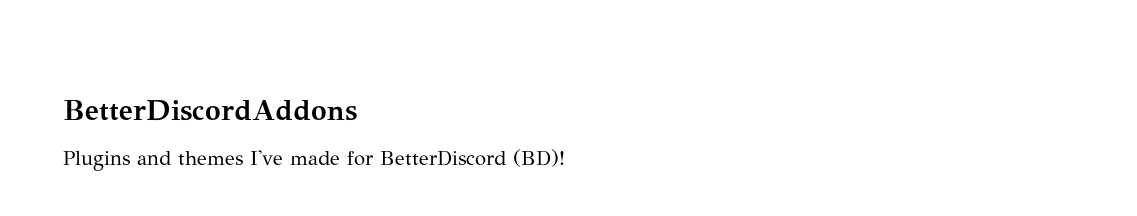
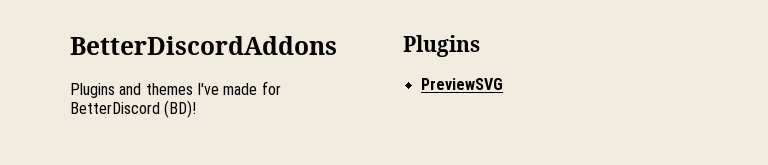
(565, 158) none -> [403,35,480,57] [420,78,503,90] // Plugins // PreviewSVG

